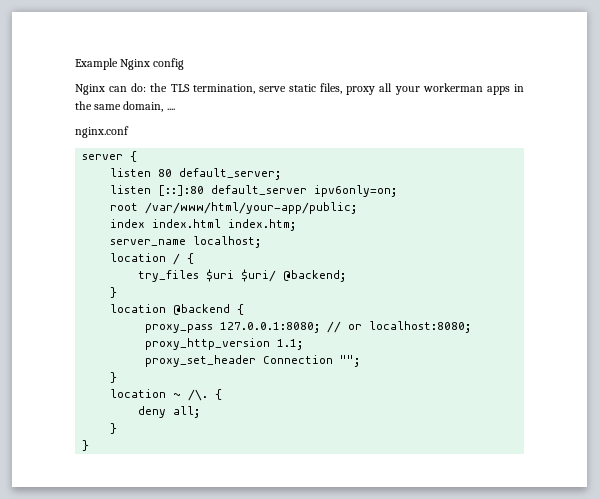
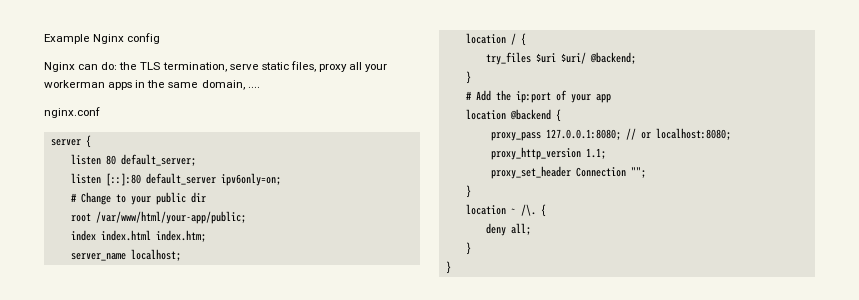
(398, 191) none -> [70,192,206,205] // # Change to your public dir
(118, 292) none -> [465,90,611,103] // # Add the ip:port of your app

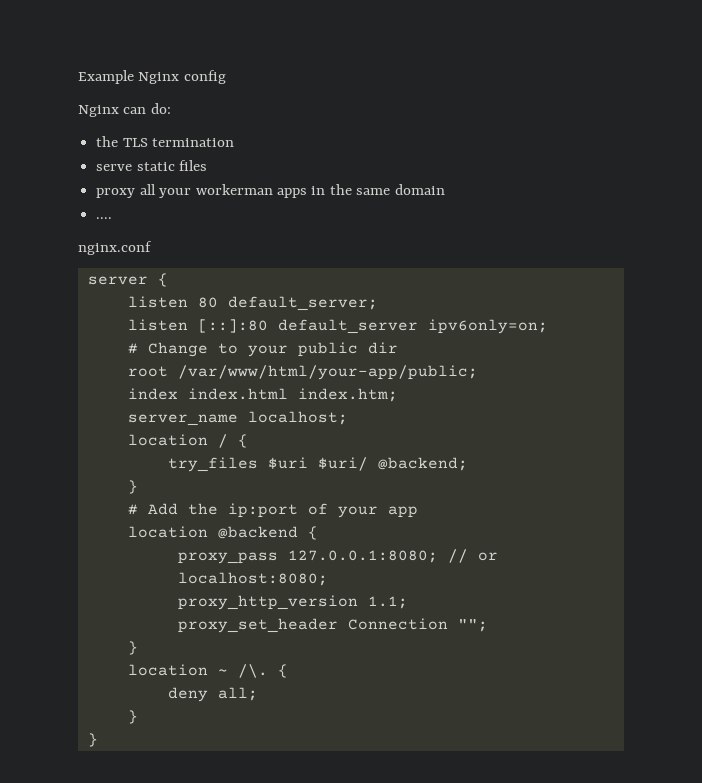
(118, 66) none -> (171, 108) //
[162,62,227,72] termination, -> [152,138,235,147] termination //
[290,61,316,72] files, -> [179,160,208,171] files //
[201,80,245,90] domain, -> [394,184,445,195] domain //

